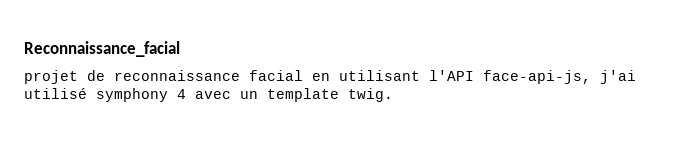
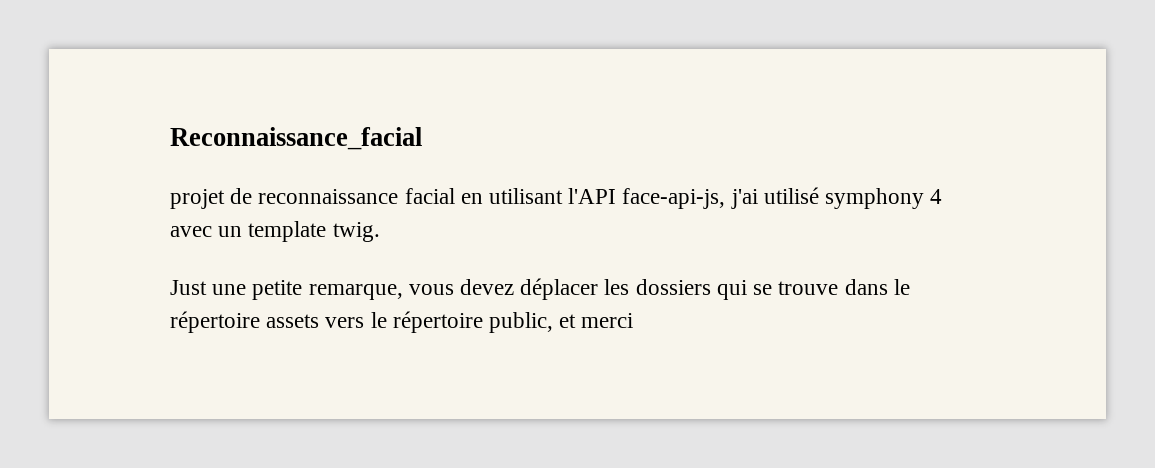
(393, 95) none -> [170,278,910,300] [170,311,634,333] // Just une petite remarque, vous devez déplacer les dossiers qui se trouve dans le répertoire assets vers le répertoire public, et merci

